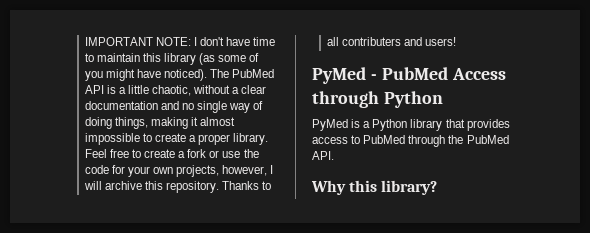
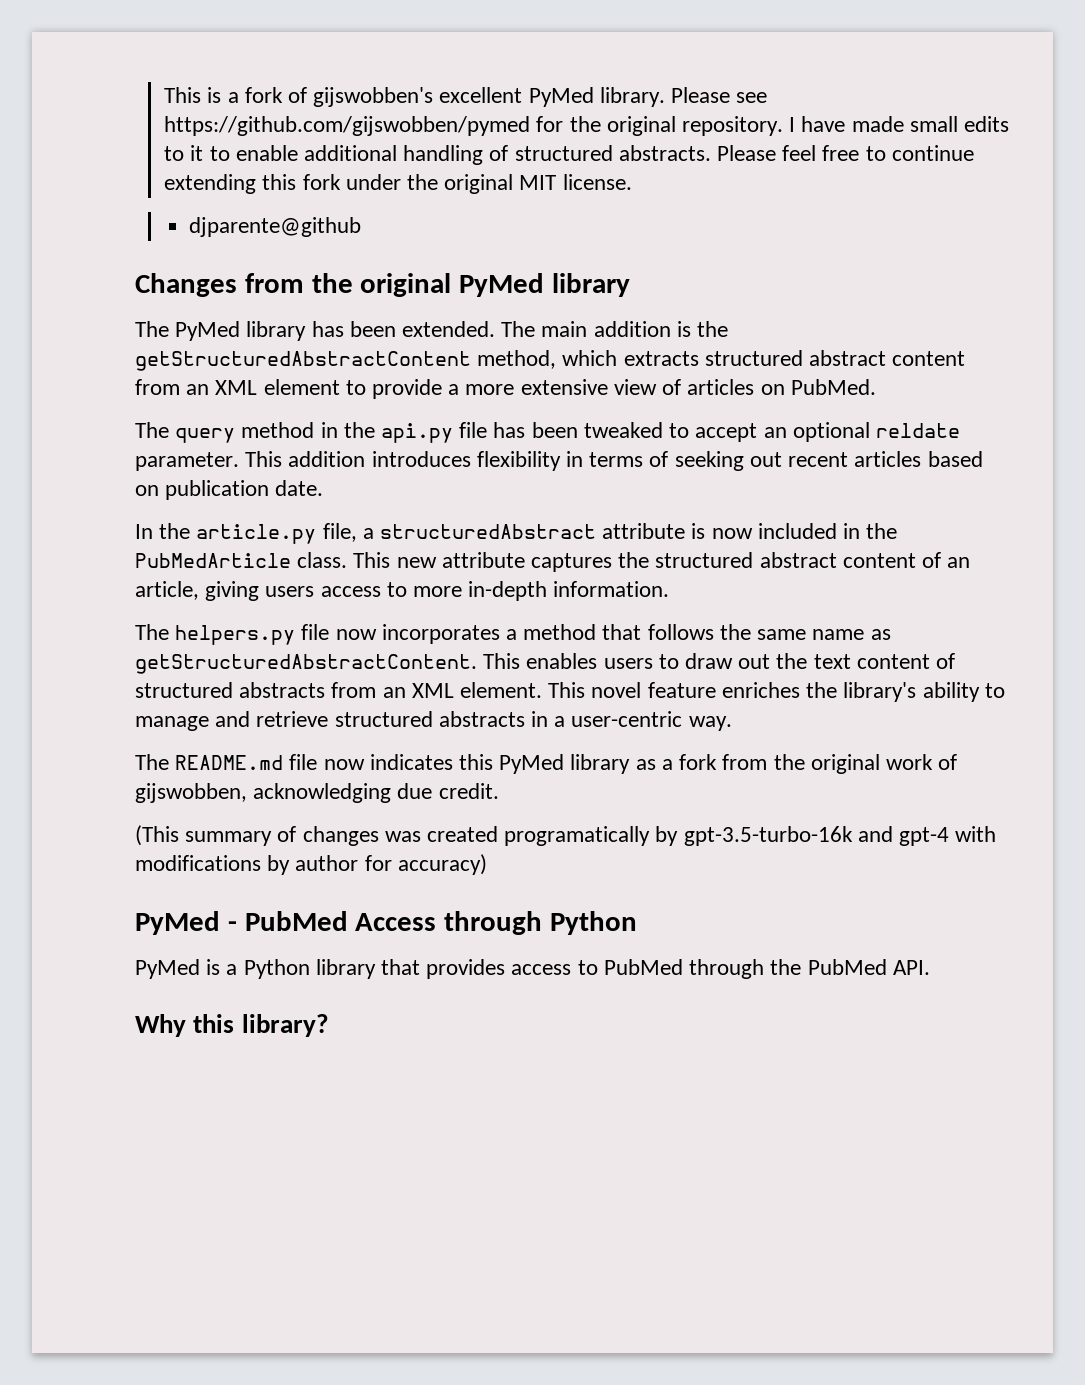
[84,37,276,46] [84,53,260,65] [84,69,275,81] [84,85,267,96] [84,101,264,113] [84,117,236,129] [84,133,269,145] [84,149,259,158] [84,165,274,177] [83,181,272,193] [326,37,456,46] IMPORTANT NOTE: I don't have time to maintain this library (as some of you might have noticed). The PubMed API is a little chaotic, without a clear documentation and no single way of doing things, making it almost impossible to create a proper library. Feel free to create a fork or use the code for your own projects, however, I will archive this repository. Thanks to all contributers and users! -> [164,87,768,107] [164,116,1010,136] [164,145,974,165] [164,174,632,194] [189,217,362,237] [135,273,631,297] [135,321,729,341] [135,350,966,371] [135,379,876,399] [135,422,960,443] [135,451,983,471] [135,480,324,500] [135,523,898,544] [135,552,971,572] [135,581,670,601] [135,624,891,645] [135,653,956,674] [135,682,1005,702] [135,711,732,731] [135,754,958,774] [135,783,499,803] [135,825,997,846] [135,854,487,875] This is a fork of gijswobben's excellent PyMed library. Please see https://github.com/gijswobben/pymed for the original repository. I have made small edits to it to enable additional handling of structured abstracts. Please feel free to continue extending this fork under the original MIT license. // djparente@github // Changes from the original PyMed library // The PyMed library has been extended. The main addition is the getStructuredAbstractContent method, which extracts structured abstract content from an XML element to provide a more extensive view of articles on PubMed. // The query method in the api.py file has been tweaked to accept an optional reldate parameter. This addition introduces flexibility in terms of seeking out recent articles based on publication date. // In the article.py file, a structuredAbstract attribute is now included in the PubMedArticle class. This new attribute captures the structured abstract content of an article, giving users access to more in-depth information. // The helpers.py file now incorporates a method that follows the same name as getStructuredAbstractContent. This enables users to draw out the text content of structured abstracts from an XML element. This novel feature enriches the library's ability to manage and retrieve structured abstracts in a user-centric way. // The README.md file now indicates this PyMed library as a fork from the original work of gijswobben, acknowledging due credit. // (This summary of changes was created programatically by gpt-3.5-turbo-16k and gpt-4 with modifications by author for accuracy)

